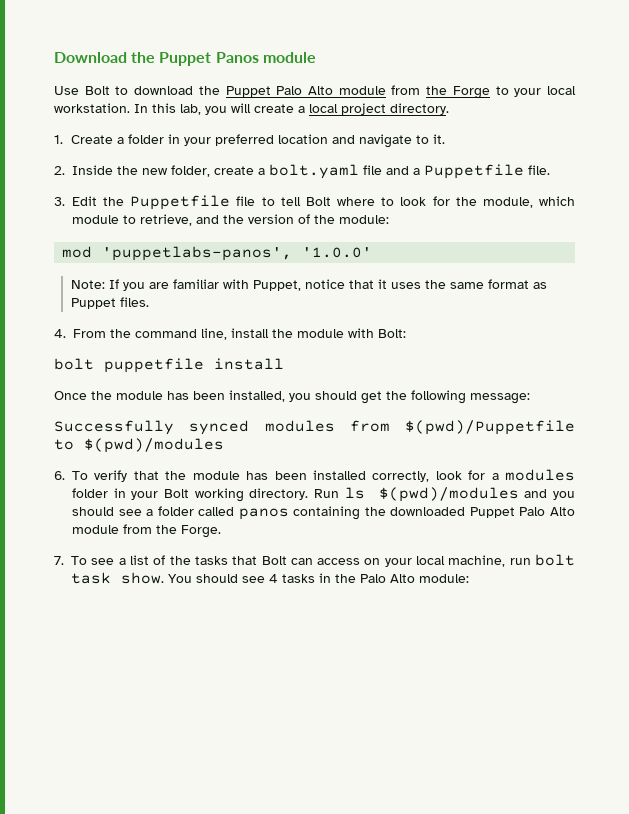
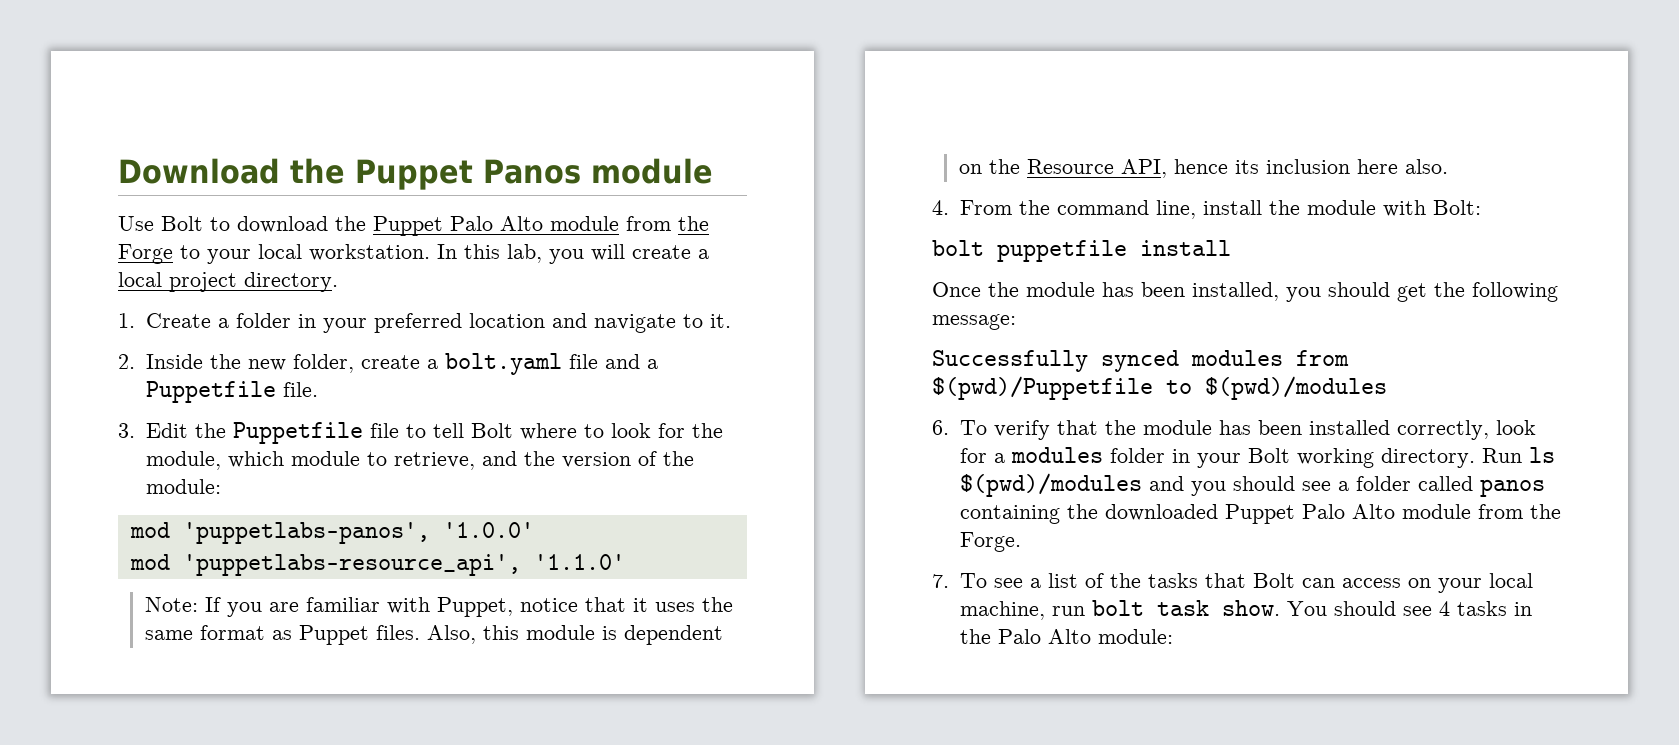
(373, 252) none -> [129,554,625,576] // mod 'puppetlabs-resource_api', '1.1.0'
(150, 302) none -> [426,625,723,645] [958,159,1448,178] Also, this module is dependent on the Resource API, hence its inclusion here also.

